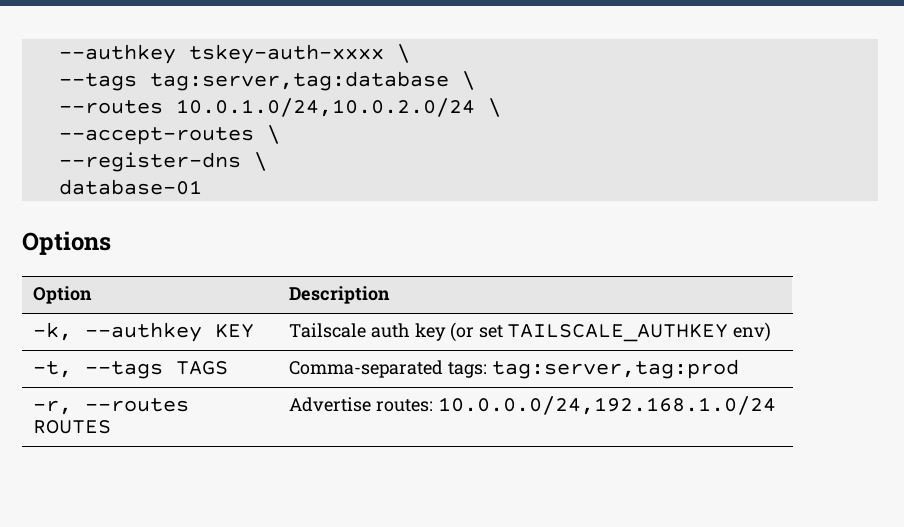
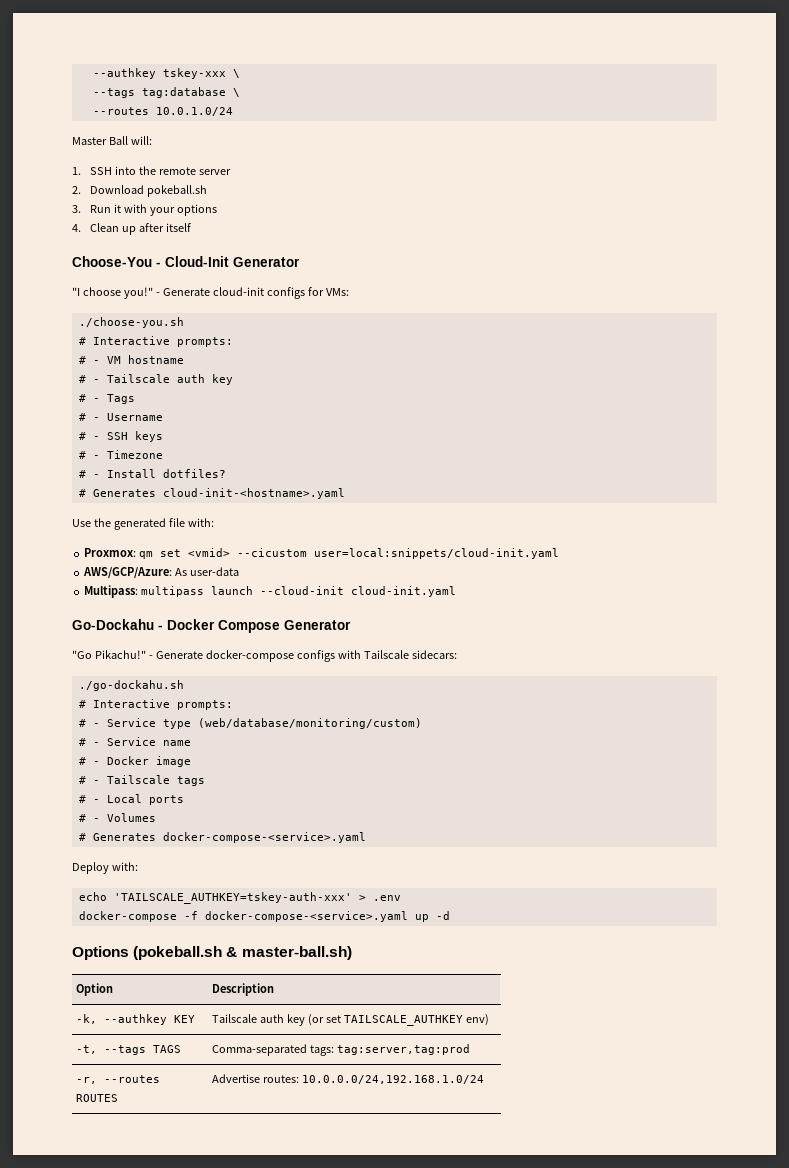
[58,44,384,64] --authkey tskey-auth-xxxx -> [92,68,226,79] --authkey tskey-xxx
[149,71,449,91] tag:server,tag:database -> [141,87,226,98] tag:database
[175,98,501,117] [58,125,280,145] [58,152,267,172] [58,179,202,195] [22,231,111,255] 10.0.1.0/24,10.0.2.0/24 \ // --accept-routes \ // --register-dns \ // database-01 // Options -> [155,107,233,116] [72,136,152,145] [72,166,232,175] [72,185,208,197] [72,204,218,216] [72,223,192,235] [72,256,300,267] [72,287,349,299] [78,317,184,328] [78,336,233,347] [78,355,184,364] [78,374,233,385] [78,394,135,404] [78,413,163,421] [78,431,163,442] [78,450,163,459] [78,469,226,478] [78,488,345,499] [72,518,214,530] [84,548,560,559] [83,567,240,578] [84,585,457,598] [72,619,351,633] [72,650,457,662] [78,680,184,691] [78,699,233,710] [78,718,422,729] [78,737,191,746] [78,756,191,767] [78,775,205,786] [78,794,184,805] [78,813,156,822] [78,832,366,843] [72,862,138,874] [78,892,401,904] [78,911,450,922] [72,946,352,960] 10.0.1.0/24 // Master Ball will: // 1. SSH into the remote server // 2. Download pokeball.sh // 3. Run it with your options // 4. Clean up after itself // Choose-You - Cloud-Init Generator // "I choose you!" - Generate cloud-init configs for VMs: // ./choose-you.sh // # Interactive prompts: // # - VM hostname // # - Tailscale auth key // # - Tags // # - Username // # - SSH keys // # - Timezone // # - Install dotfiles? // # Generates cloud-init-<hostname>.yaml // Use the generated file with: // Proxmox: qm set <vmid> --cicustom user=local:snippets/cloud-init.yaml // AWS/GCP/Azure: As user-data // Multipass: multipass launch --cloud-init cloud-init.yaml // Go-Dockahu - Docker Compose Generator // "Go Pikachu!" - Generate docker-compose configs with Tailscale sidecars: // ./go-dockahu.sh // # Interactive prompts: // # - Service type (web/database/monitoring/custom) // # - Service name // # - Docker image // # - Tailscale tags // # - Local ports // # - Volumes // # Generates docker-compose-<service>.yaml // Deploy with: // echo 'TAILSCALE_AUTHKEY=tskey-auth-xxx' > .env // docker-compose -f docker-compose-<service>.yaml up -d // Options (pokeball.sh & master-ball.sh)

